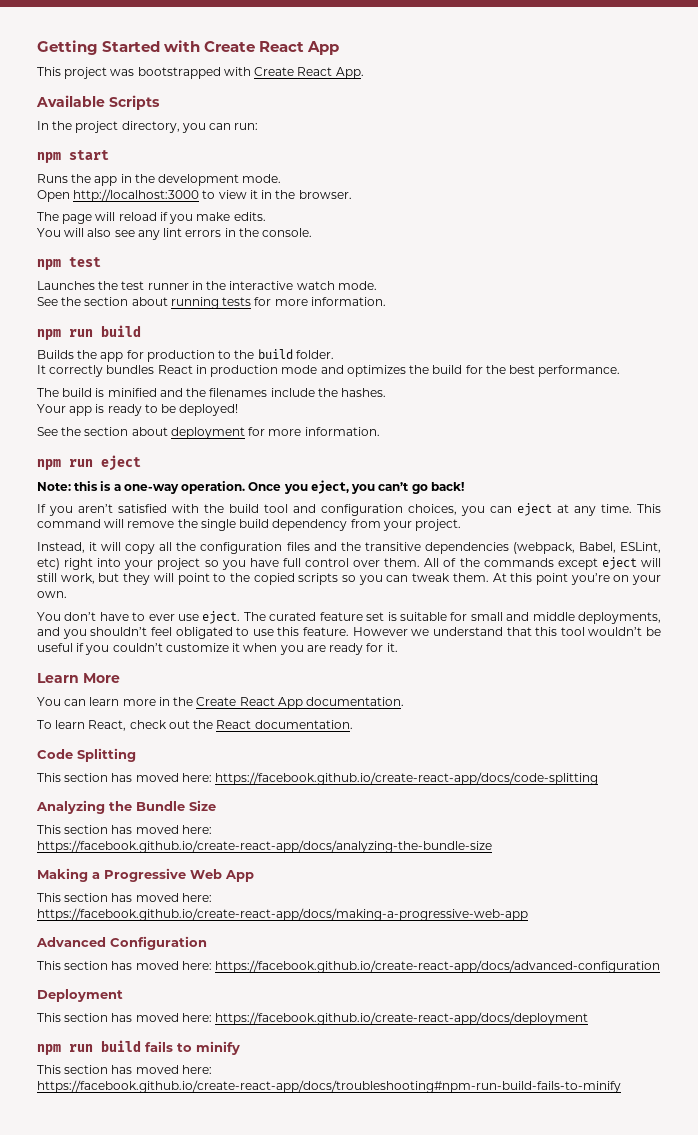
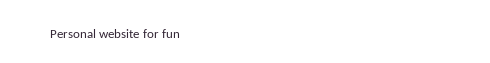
[37,40,340,55] [37,67,364,79] [36,95,160,110] [37,121,259,133] [37,150,109,163] [37,174,282,186] [37,189,352,202] [37,212,266,224] [37,228,313,240] [37,257,101,270] [37,281,377,290] [37,297,386,309] [37,325,141,340] [37,349,334,362] [37,365,621,377] [37,388,387,397] [37,404,239,416] [37,427,380,439] [37,455,141,471] [37,480,464,494] [37,503,661,516] [37,519,462,531] [37,542,661,554] [37,557,661,570] [37,573,661,585] [37,591,67,598] [37,611,662,624] [37,627,661,639] [37,643,398,655] [37,673,120,683] [37,697,405,709] [37,720,353,731] [37,748,136,762] [37,772,599,785] [36,800,216,814] [37,825,212,834] [37,840,492,853] [37,868,254,882] [37,893,212,902] [37,908,528,921] [36,936,207,950] [37,960,661,973] [37,989,123,1002] [37,1012,589,1025] [37,1040,240,1055] [37,1065,212,1074] [37,1080,621,1093] Getting Started with Create React App // This project was bootstrapped with Create React App. // Available Scripts // In the project directory, you can run: // npm start // Runs the app in the development mode. // Open http://localhost:3000 to view it in the browser. // The page will reload if you make edits. // You will also see any lint errors in the console. // npm test // Launches the test runner in the interactive watch mode. // See the section about running tests for more information. // npm run build // Builds the app for production to the build folder. // It correctly bundles React in production mode and optimizes the build for the best performance. // The build is minified and the filenames include the hashes. // Your app is ready to be deployed! // See the section about deployment for more information. // npm run eject // Note: this is a one-way operation. Once you eject, you can’t go back! // If you aren’t satisfied with the build tool and configuration choices, you can eject at any time. This command will remove the single build dependency from your project. // Instead, it will copy all the configuration files and the transitive dependencies (webpack, Babel, ESLint, etc) right into your project so you have full control over them. All of the commands except eject will still work, but they will point to the copied scripts so you can tweak them. At this point you’re on your own. // You don’t have to ever use eject. The curated feature set is suitable for small and middle deployments, and you shouldn’t feel obligated to use this feature. However we understand that this tool wouldn’t be useful if you couldn’t customize it when you are ready for it. // Learn More // You can learn more in the Create React App documentation. // To learn React, check out the React documentation. // Code Splitting // This section has moved here: https://facebook.github.io/create-react-app/docs/code-splitting // Analyzing the Bundle Size // This section has moved here: https://facebook.github.io/create-react-app/docs/analyzing-the-bundle-size // Making a Progressive Web App // This section has moved here: https://facebook.github.io/create-react-app/docs/making-a-progressive-web-app // Advanced Configuration // This section has moved here: https://facebook.github.io/create-react-app/docs/advanced-configuration // Deployment // This section has moved here: https://facebook.github.io/create-react-app/docs/deployment // npm run build fails to minify // This section has moved here: https://facebook.github.io/create-react-app/docs/troubleshooting#npm-run-build-fails-to-minify -> [50,29,181,38] Personal website for fun

